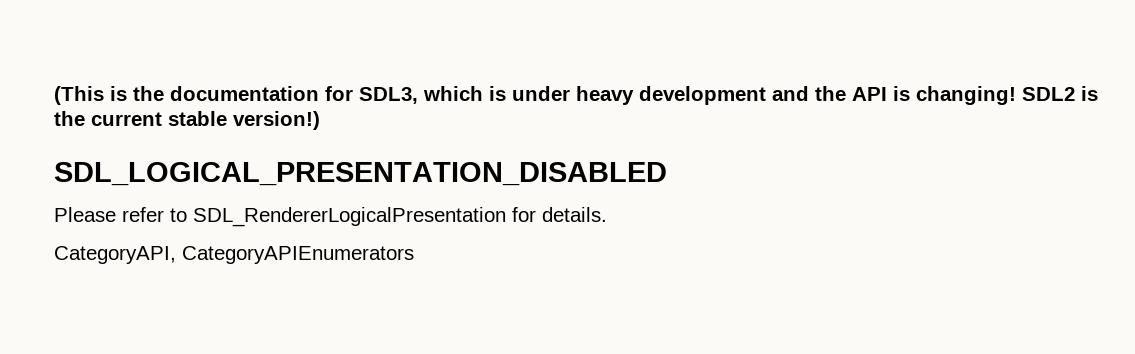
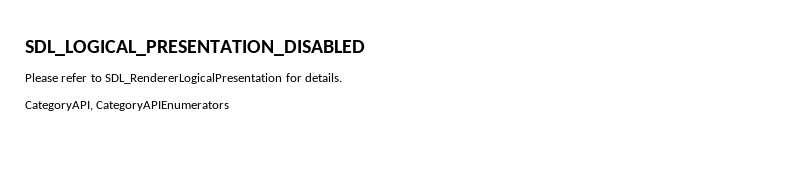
[54,86,1098,105] [54,111,320,130] (This is the documentation for SDL3, which is under heavy development and the API is changing! SDL2 is the current stable version!) // -> (25, 48) none

